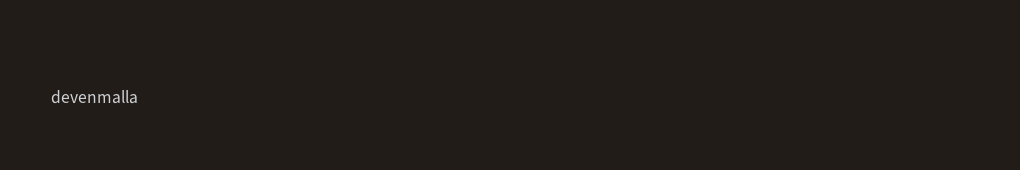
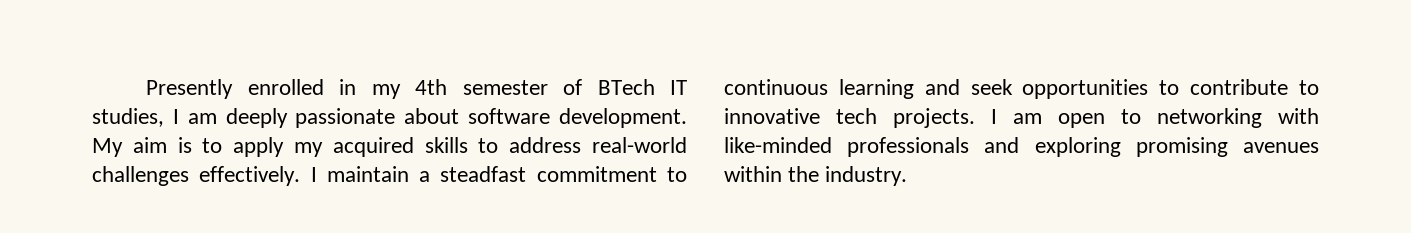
[51,90,138,104] devenmalla -> [146,79,687,99] [92,108,687,128] [92,137,687,157] [92,166,687,186] [724,79,1319,99] [724,108,1319,128] [724,137,1319,157] [724,166,908,186] Presently enrolled in my 4th semester of BTech IT studies, I am deeply passionate about software development. My aim is to apply my acquired skills to address real-world challenges effectively. I maintain a steadfast commitment to continuous learning and seek opportunities to contribute to innovative tech projects. I am open to networking with like-minded professionals and exploring promising avenues within the industry.

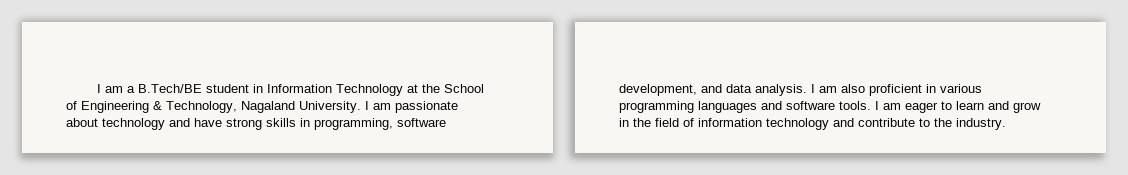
[146,79,687,99] [92,108,687,128] [92,137,687,157] [92,166,687,186] [724,79,1319,99] [724,108,1319,128] [724,137,1319,157] [724,166,782,182] Presently enrolled in my 4th semester of BTech IT studies, I am deeply passionate about software development. My aim is to apply my acquired skills to address real-world challenges effectively. I maintain a steadfast commitment to continuous learning and seek opportunities to contribute to innovative tech projects. I am open to networking with like-minded professionals and exploring promising avenues within -> [97,84,485,96] [66,101,458,113] [66,118,446,130] [619,84,982,96] [619,101,1041,113] [619,118,930,130] I am a B.Tech/BE student in Information Technology at the School of Engineering & Technology, Nagaland University. I am passionate about technology and have strong skills in programming, software development, and data analysis. I am also proficient in various programming languages and software tools. I am eager to learn and grow in the field of information technology and contribute to

